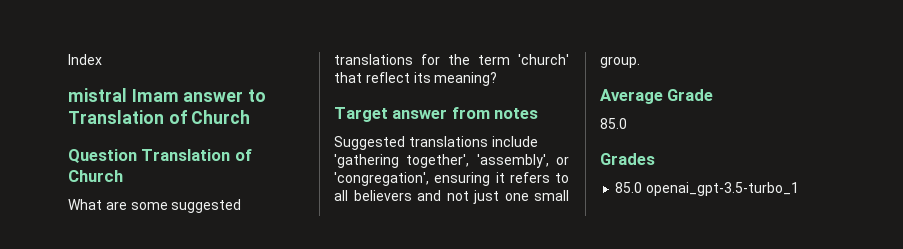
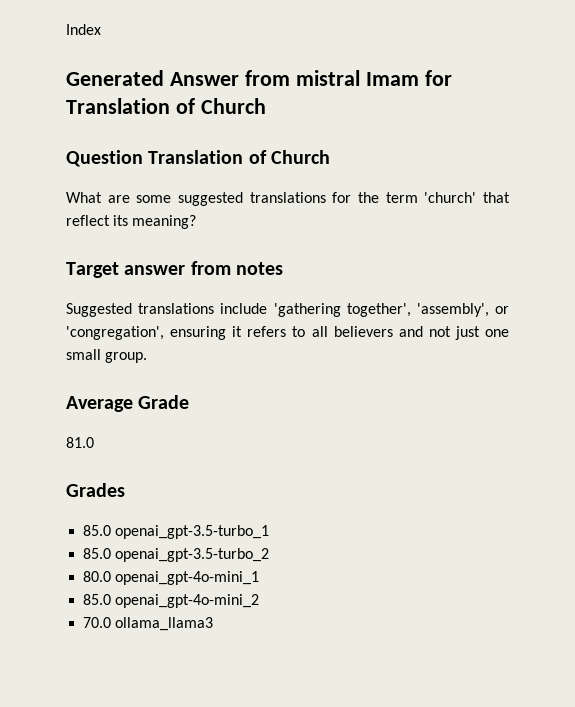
[68,88,267,102] mistral Imam answer to -> [66,70,452,86] Generated Answer from mistral Imam for
[600,118,627,129] 85.0 -> [66,437,94,448] 81.0
(800, 189) none -> [83,548,270,562] [83,571,260,585] [83,594,260,608] [83,617,214,631] // 85.0 openai_gpt-3.5-turbo_2 // 80.0 openai_gpt-4o-mini_1 // 85.0 openai_gpt-4o-mini_2 // 70.0 ollama_llama3

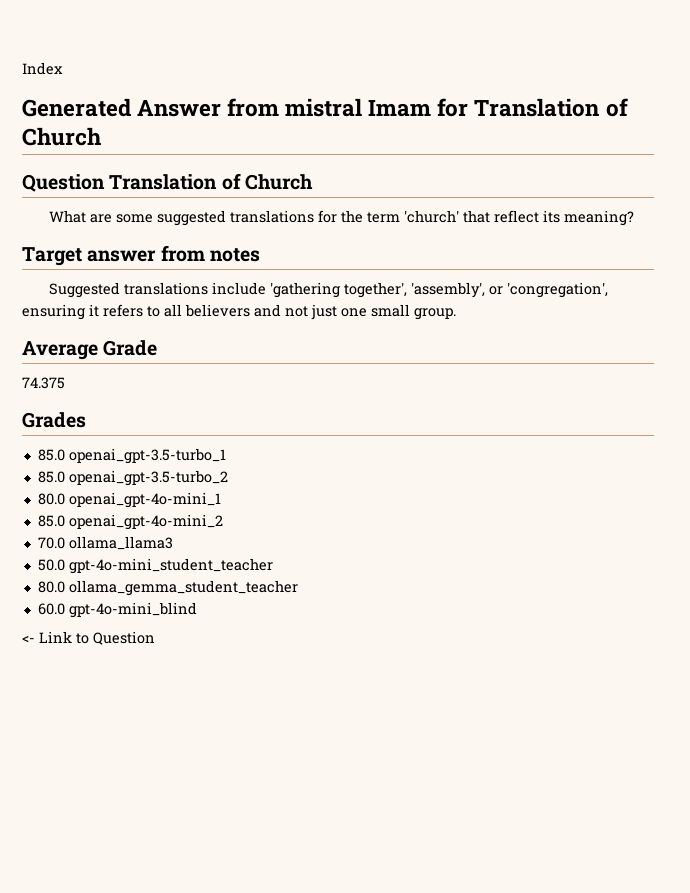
[66,437,94,448] 81.0 -> [22,377,65,389] 74.375
(214, 624) none -> [37,558,273,574] [37,580,298,596] [37,602,197,618] [22,631,155,645] // 50.0 gpt-4o-mini_student_teacher // 80.0 ollama_gemma_student_teacher // 60.0 gpt-4o-mini_blind // <- Link to Question

